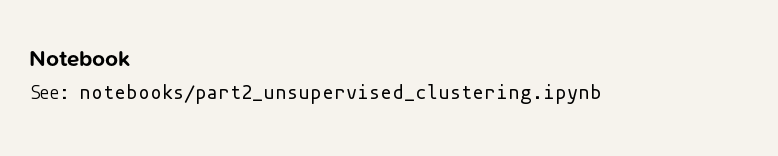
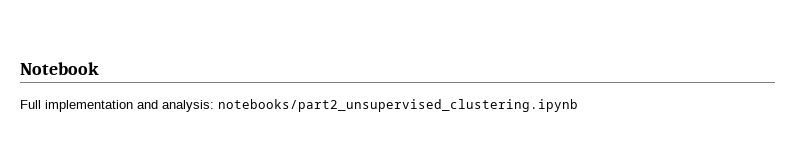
[29,85,69,99] See: -> [20,100,214,112] Full implementation and analysis:

